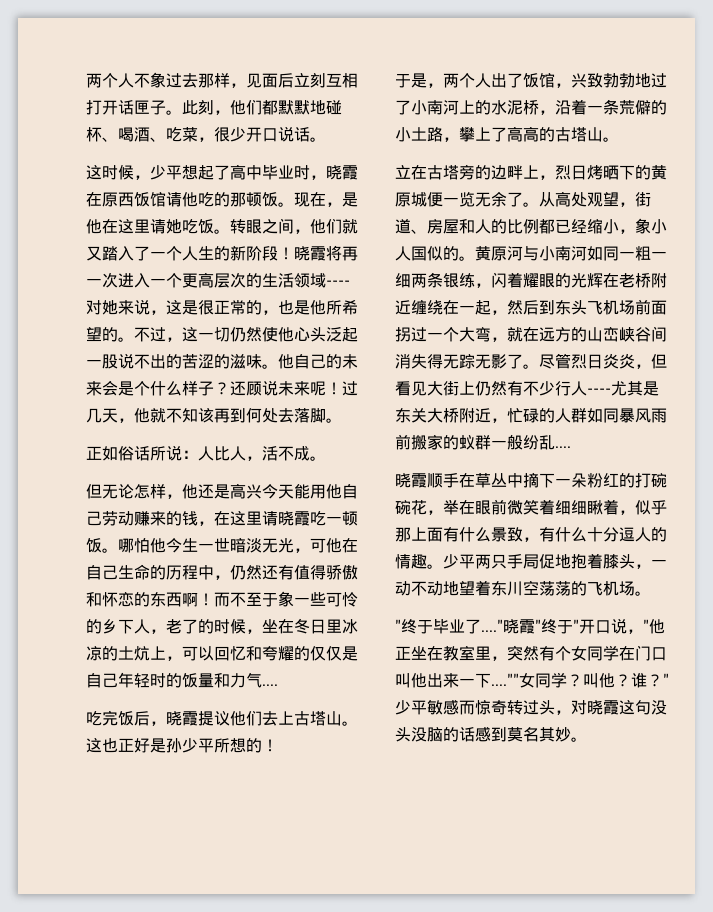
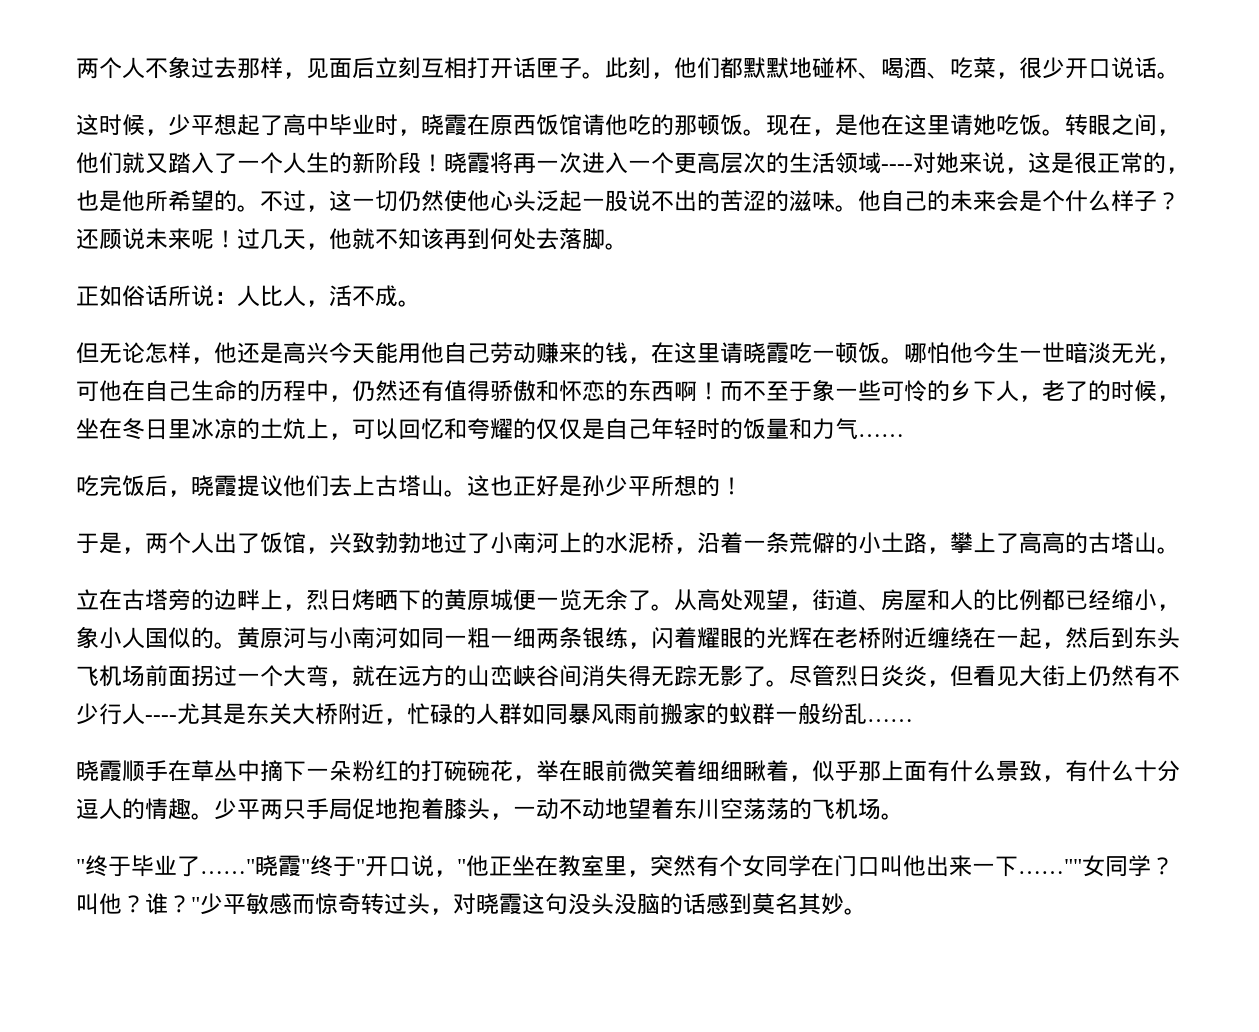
[262,684,278,686] .... -> [858,434,904,437] ……
[555,446,571,448] .... -> [867,719,913,722] ……
[481,619,503,632] ...." -> [200,859,255,874] ……"
[491,673,519,686] ...."" -> [1018,859,1082,874] ……""

